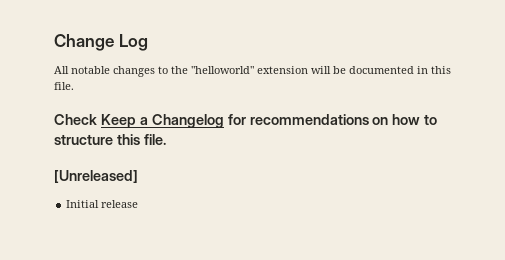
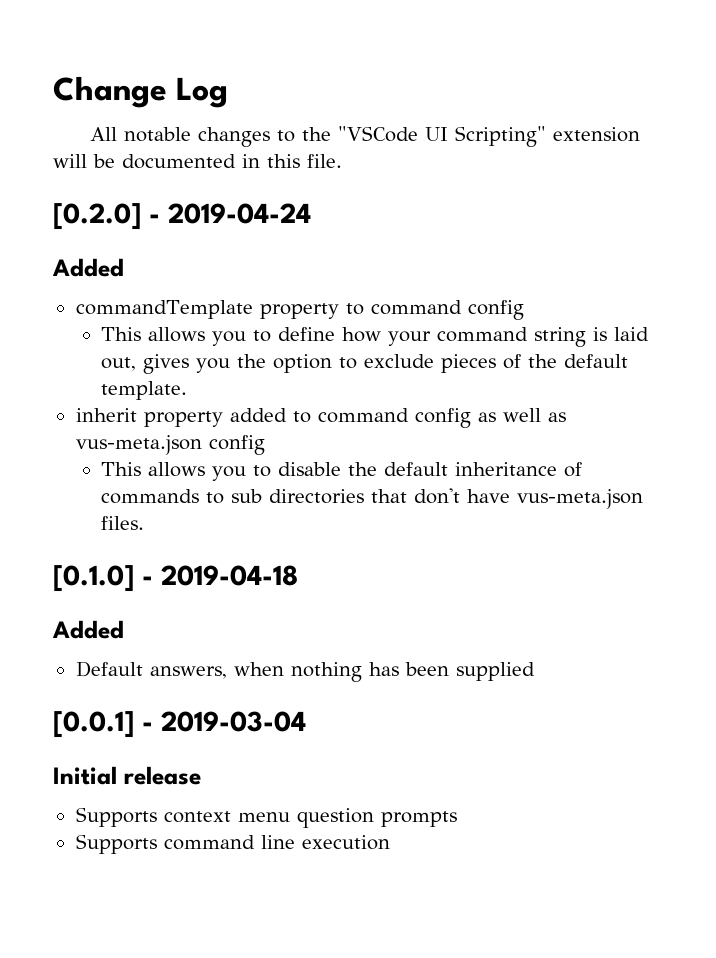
[191,66,254,74] "helloworld" -> [337,126,546,147] "VSCode UI Scripting"
[54,114,438,128] [54,134,166,145] [54,170,138,183] [66,200,139,208] Check Keep a Changelog for recommendations on how to structure this file. // [Unreleased] // Initial release -> [53,203,311,230] [52,258,124,277] [75,300,524,320] [101,327,650,347] [101,354,629,374] [101,381,188,400] [75,408,566,428] [75,435,265,455] [101,462,583,481] [101,488,644,509] [101,516,145,530] [53,565,298,592] [52,620,124,639] [75,661,535,682] [53,711,306,738] [53,766,201,785] [75,807,457,828] [75,834,390,854] [0.2.0] - 2019-04-24 // Added // commandTemplate property to command config // This allows you to define how your command string is laid out, gives you the option to exclude pieces of the default template. // inherit property added to command config as well as vus-meta.json config // This allows you to disable the default inheritance of commands to sub directories that don't have vus-meta.json files. // [0.1.0] - 2019-04-18 // Added // Default answers, when nothing has been supplied // [0.0.1] - 2019-03-04 // Initial release // Supports context menu question prompts // Supports command line execution

